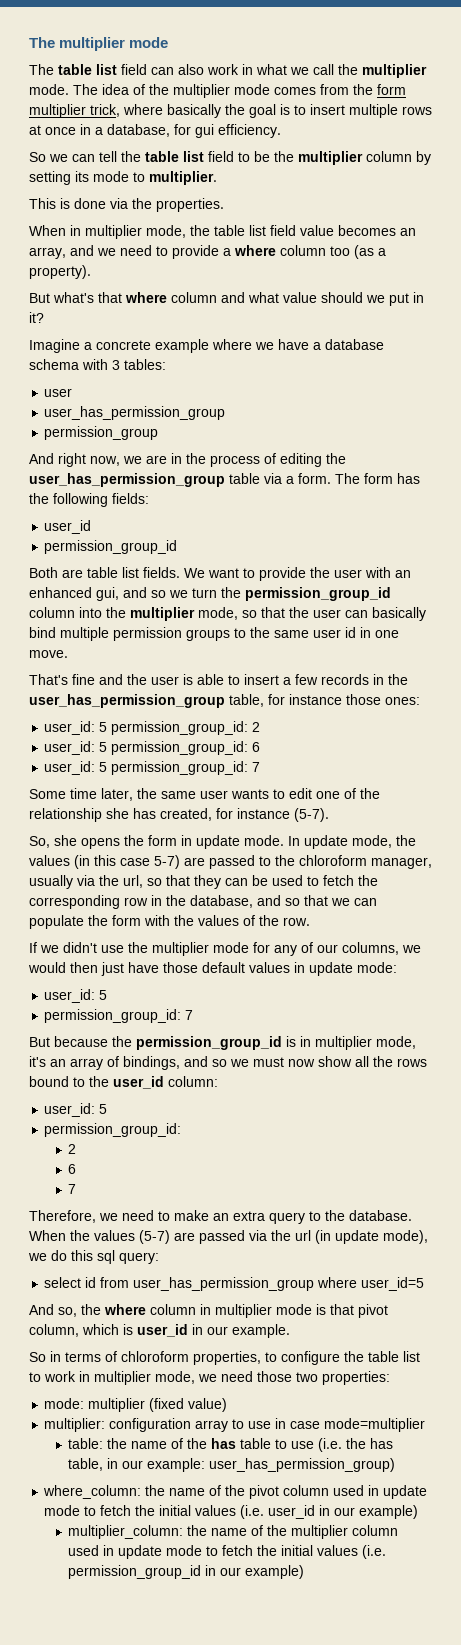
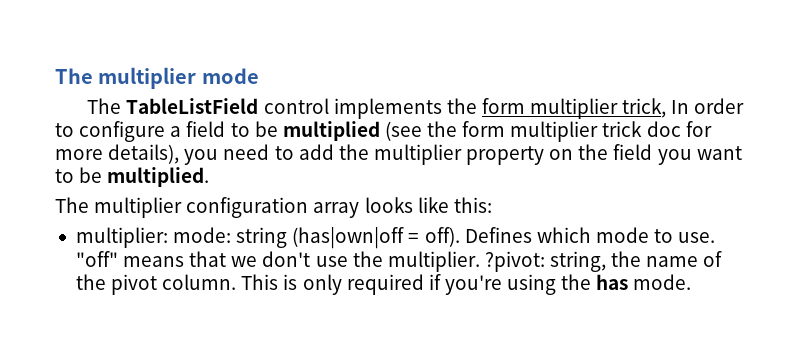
[58,64,427,78] [29,84,406,98] [29,104,432,118] [29,124,281,138] [29,151,431,165] [29,171,217,185] [29,198,224,212] [29,225,416,239] [29,245,386,259] [29,265,91,279] [29,292,424,306] [29,312,44,323] [29,339,384,353] [29,359,166,370] [44,388,73,397] [44,406,226,420] [44,426,159,440] [29,453,346,467] [29,473,420,487] [29,493,149,507] [44,520,92,534] [44,540,178,554] [29,567,411,581] [29,587,391,601] [29,607,426,621] [29,627,399,641] [29,650,68,658] [29,674,408,685] [29,694,420,708] [44,721,261,735] [44,741,261,755] [44,761,261,775] [29,788,380,801] [29,808,329,822] [29,835,416,849] [29,855,432,869] [29,875,378,889] [29,895,377,909] [29,915,310,929] [29,942,421,956] [28,962,397,976] [44,989,108,1003] [44,1009,194,1023] [29,1036,416,1050] [29,1056,427,1070] [29,1076,218,1089] [44,1103,108,1117] [44,1123,182,1137] [68,1144,77,1154] [68,1164,77,1174] [68,1184,77,1194] [29,1210,412,1224] [29,1230,428,1244] [28,1250,159,1264] [44,1277,425,1291] [29,1304,388,1318] [29,1324,290,1338] [29,1351,420,1365] [29,1371,390,1385] [44,1398,228,1412] [44,1418,426,1432] [68,1438,394,1452] [68,1458,396,1472] [43,1485,142,1499] table list field can also work in what we call the multiplier mode. The idea of the multiplier mode comes from the form multiplier trick, where basically the goal is to insert multiple rows at once in a database, for gui efficiency. // So we can tell the table list field to be the multiplier column by setting its mode to multiplier. // This is done via the properties. // When in multiplier mode, the table list field value becomes an array, and we need to provide a where column too (as a property). // But what's that where column and what value should we put in it? // Imagine a concrete example where we have a database schema with 3 tables: // user // user_has_permission_group // permission_group // And right now, we are in the process of editing the user_has_permission_group table via a form. The form has the following fields: // user_id // permission_group_id // Both are table list fields. We want to provide the user with an enhanced gui, and so we turn the permission_group_id column into the multiplier mode, so that the user can basically bind multiple permission groups to the same user id in one move. // That's fine and the user is able to insert a few records in the user_has_permission_group table, for instance those ones: // user_id: 5 permission_group_id: 2 // user_id: 5 permission_group_id: 6 // user_id: 5 permission_group_id: 7 // Some time later, the same user wants to edit one of the relationship she has created, for instance (5-7). // So, she opens the form in update mode. In update mode, the values (in this case 5-7) are passed to the chloroform manager, usually via the url, so that they can be used to fetch the corresponding row in the database, and so that we can populate the form with the values of the row. // If we didn't use the multiplier mode for any of our columns, we would then just have those default values in update mode: // user_id: 5 // permission_group_id: 7 // But because the permission_group_id is in multiplier mode, it's an array of bindings, and so we must now show all the rows bound to the user_id column: // user_id: 5 // permission_group_id: // 2 // 6 // 7 // Therefore, we need to make an extra query to the database. When the values (5-7) are passed via the url (in update mode), we do this sql query: // select id from user_has_permission_group where user_id=5 // And so, the where column in multiplier mode is that pivot column, which is user_id in our example. // So in terms of chloroform properties, to configure the table list to work in multiplier mode, we need those two properties: // mode: multiplier (fixed value) // multiplier: configuration array to use in case mode=multiplier // table: the name of the has table to use (i.e. the has table, in our example: user_has_permission_group) // where_column: -> [126,98,745,119] [55,121,712,142] [55,144,742,165] [55,167,210,187] [55,197,492,218] [75,227,716,249] [75,251,607,272] TableListField control implements the form multiplier trick, In order to configure a field to be multiplied (see the form multiplier trick doc for more details), you need to add the multiplier property on the field you want to be multiplied. // The multiplier configuration array looks like this: // multiplier: mode: string (has|own|off = off). Defines which mode to use. "off" means that we don't use the multiplier. ?pivot: string,
[283,1485,428,1499] [44,1505,419,1519] [68,1525,399,1539] [68,1545,387,1559] [68,1565,305,1579] column used in update mode to fetch the initial values (i.e. user_id in our example) // multiplier_column: the name of the multiplier column used in update mode to fetch the initial values (i.e. permission_group_id in our example) -> [162,274,692,295] column. This is only required if you're using the has mode.

